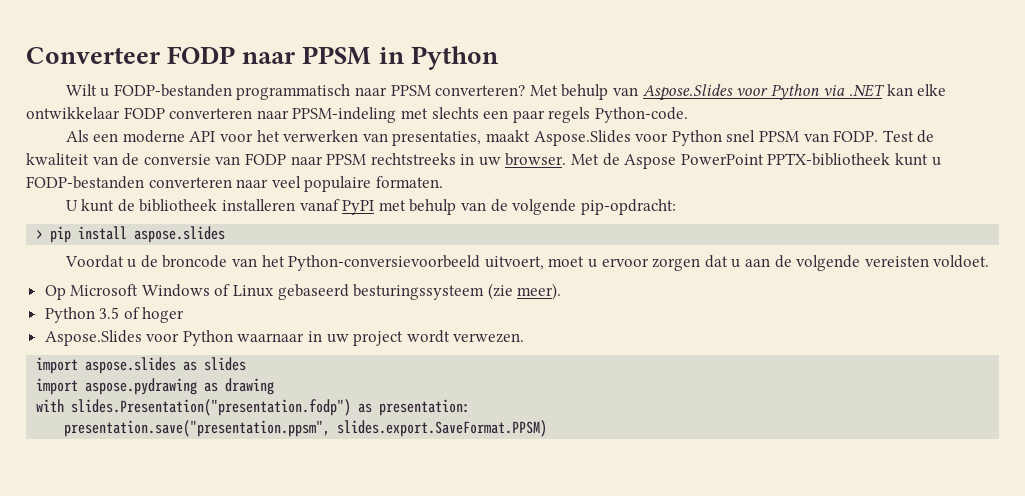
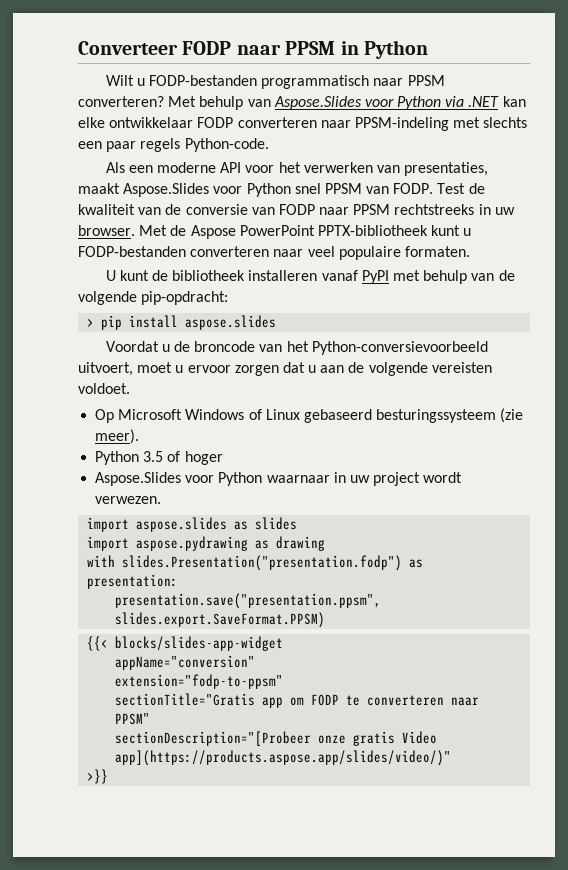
(548, 428) none -> [87,636,284,651] [115,655,256,670] [115,674,284,689] [115,693,480,708] [115,713,151,725] [115,731,438,746] [115,750,452,766] [87,769,109,784] // {{< blocks/slides-app-widget // appName="conversion" // extension="fodp-to-ppsm" // sectionTitle="Gratis app om FODP te converteren naar PPSM" // sectionDescription="[Probeer onze gratis Video app](https://products.aspose.app/slides/video/)" // >}}

